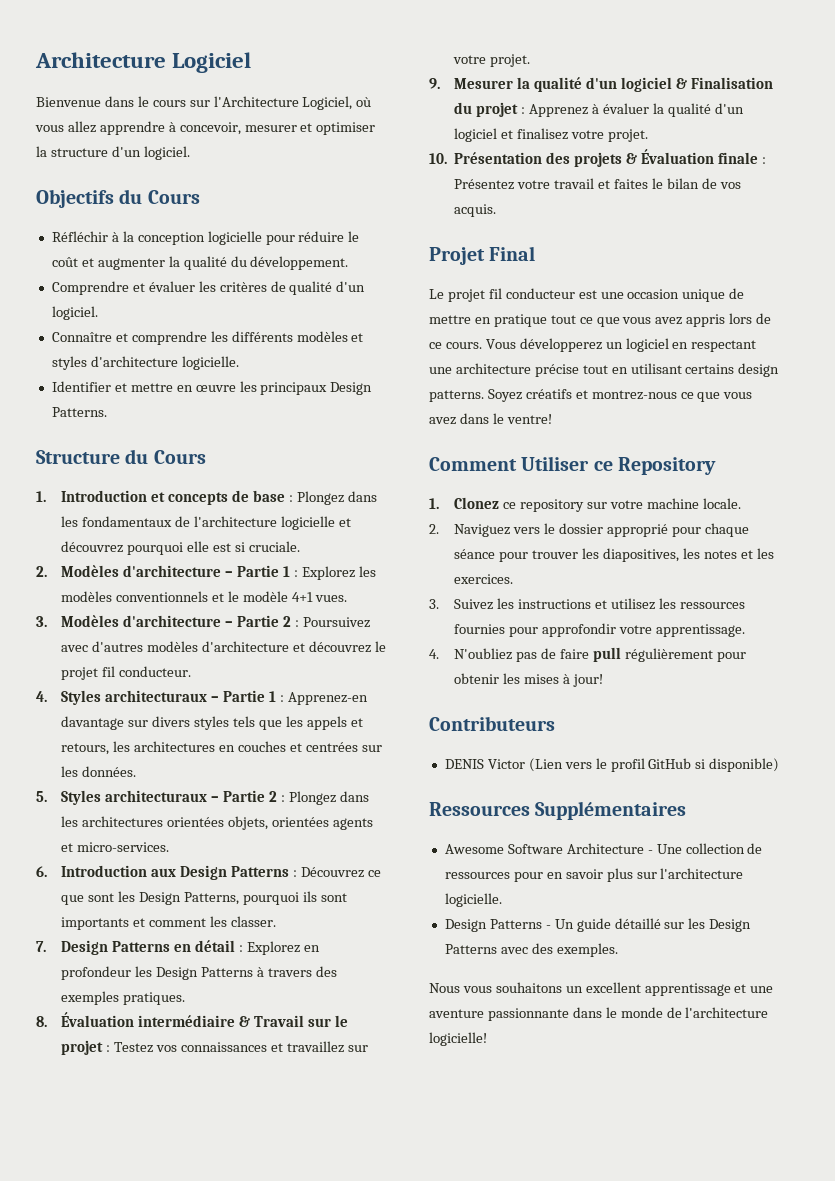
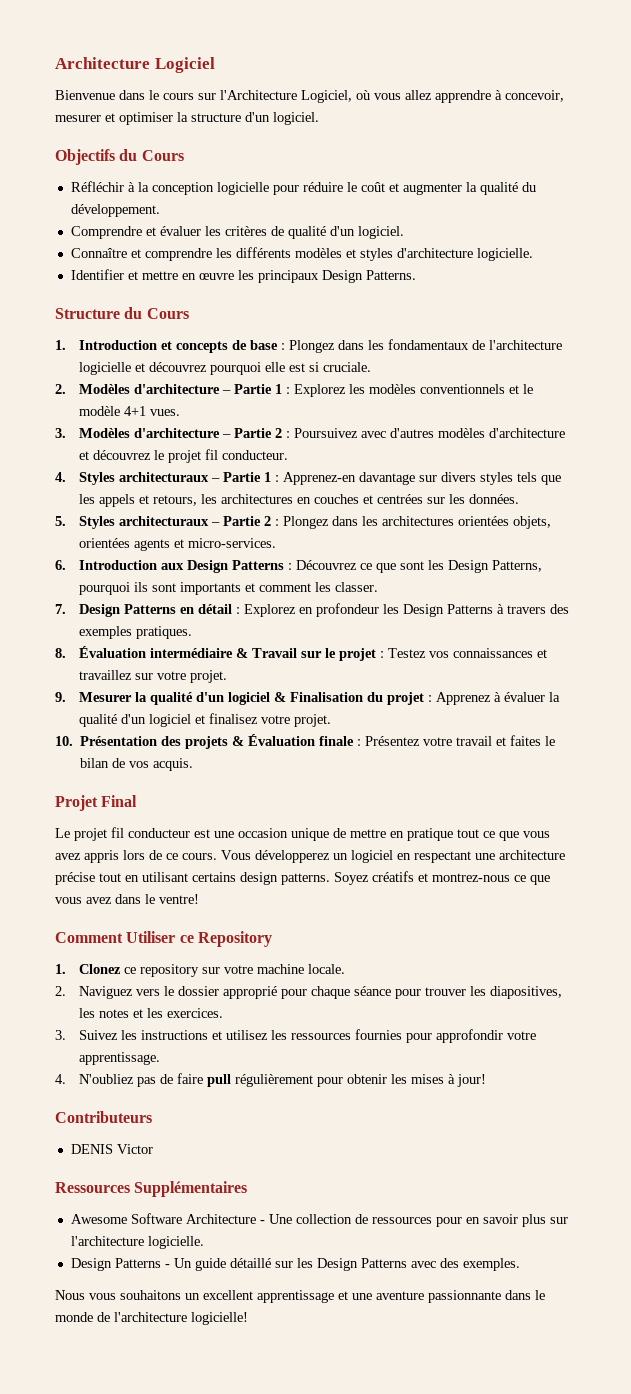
[528,758,780,772] (Lien vers le profil GitHub si disponible) -> (153, 1149) none

